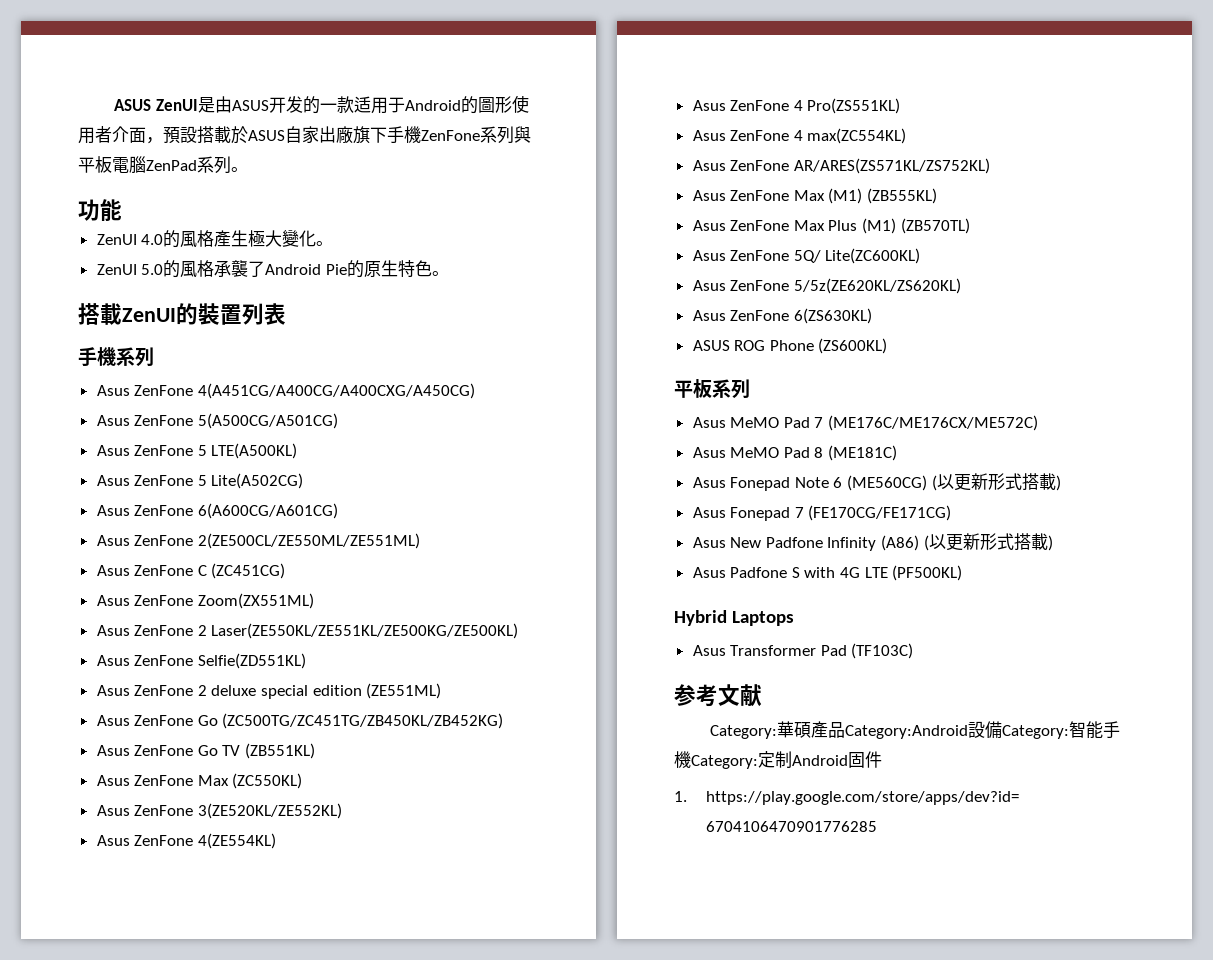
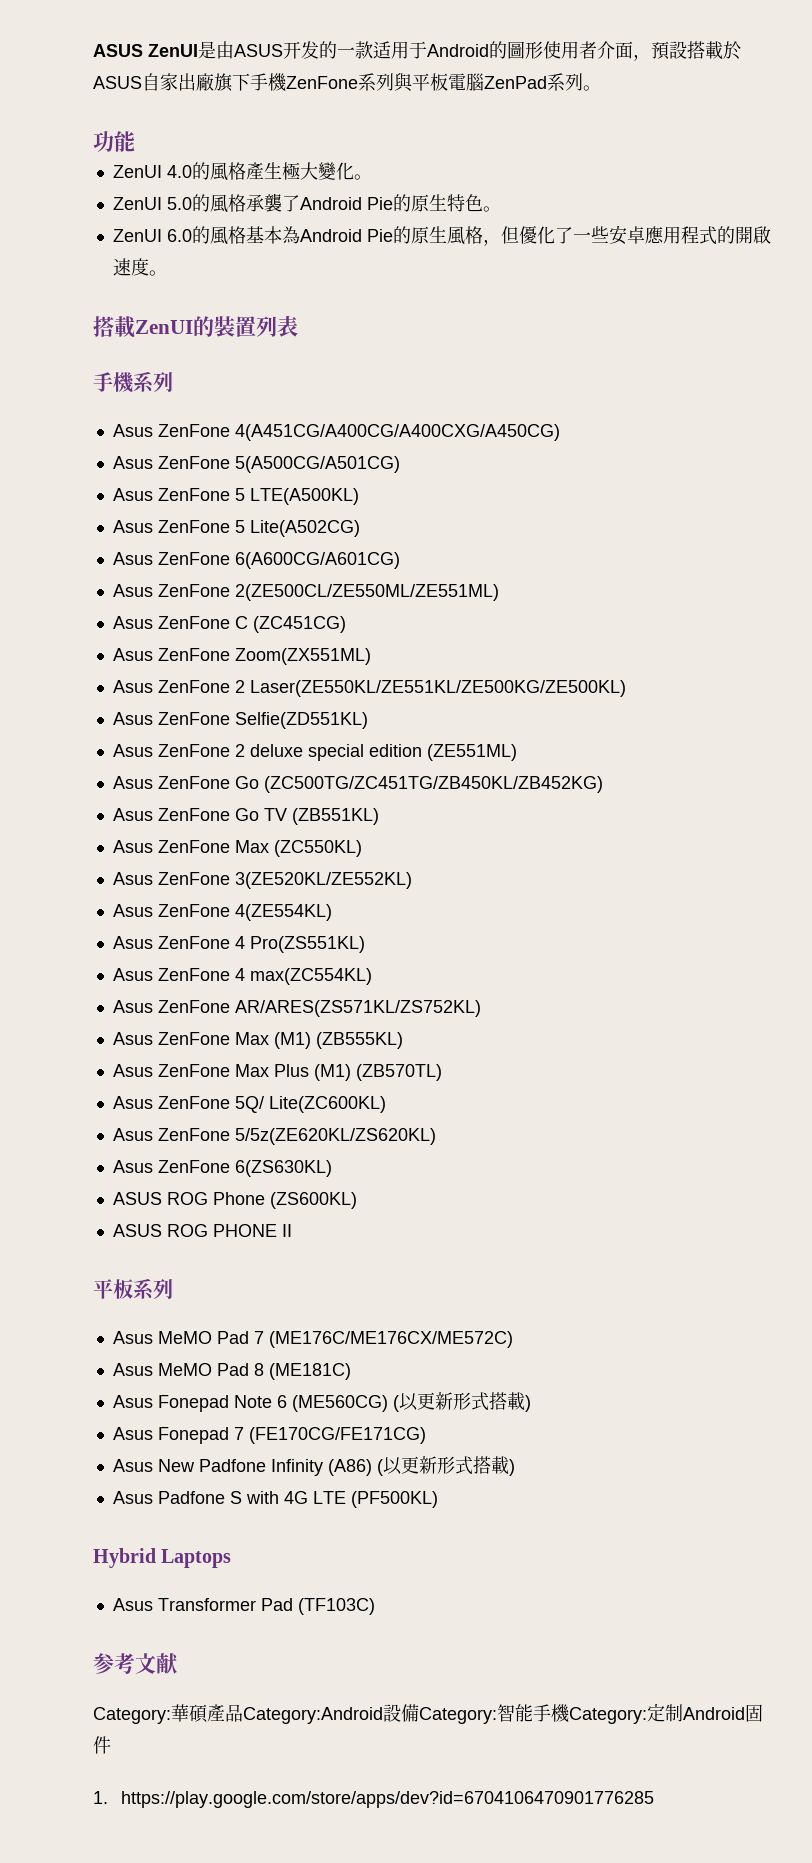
(449, 273) none -> [112,225,771,246] [112,258,167,276] // ZenUI 6.0的風格基本為Android Pie的原生風格，但優化了一些安卓應用程式的開啟速度。
(888, 346) none -> [112,1224,292,1237] // ASUS ROG PHONE II

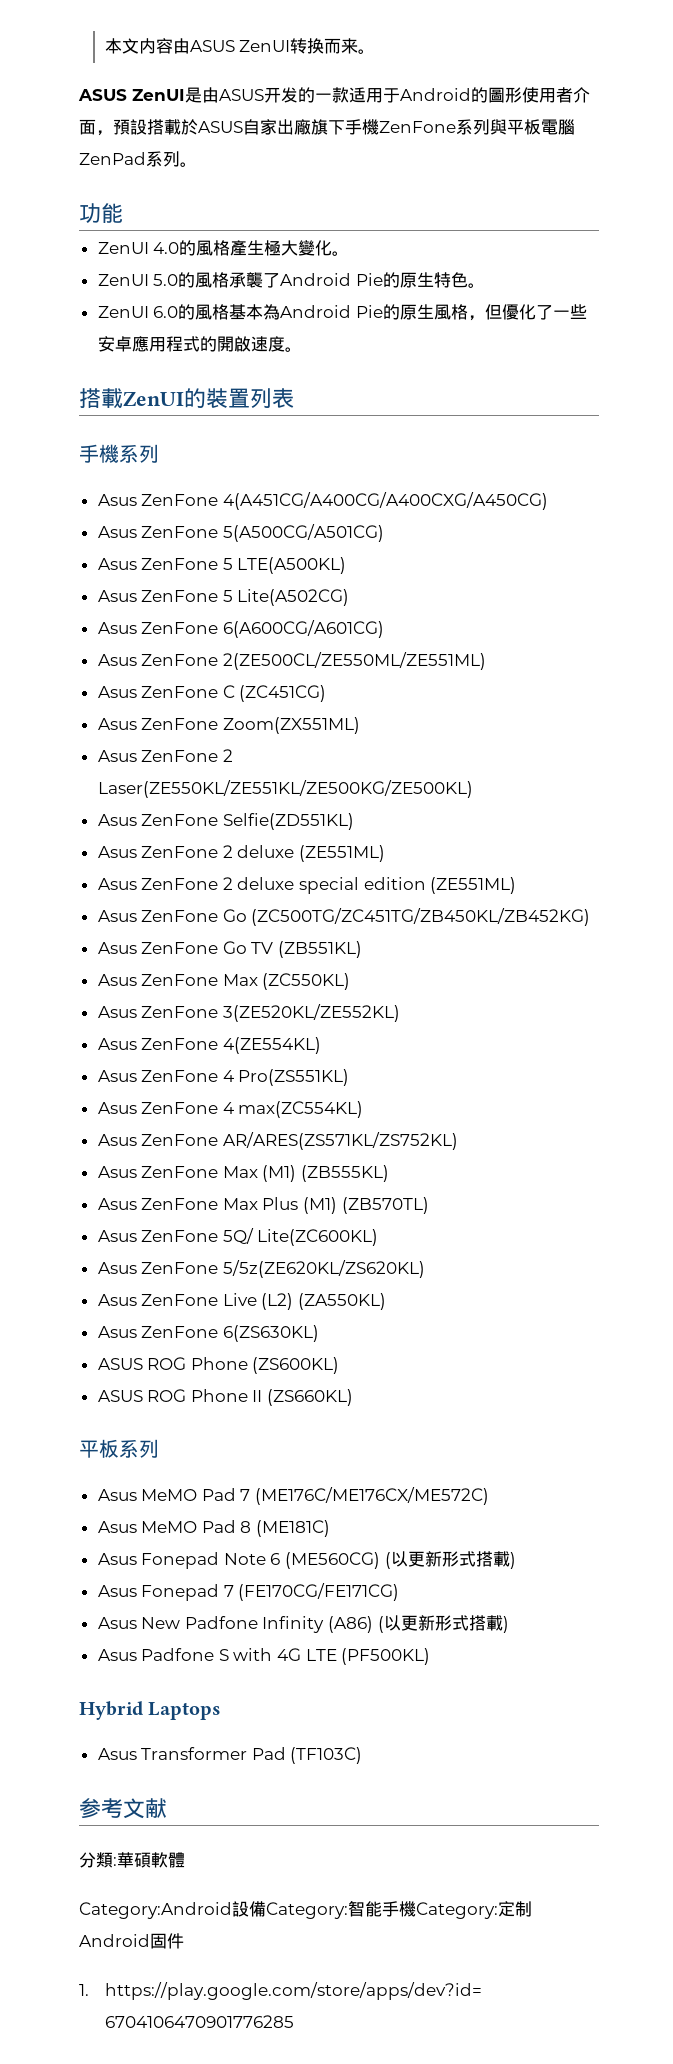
(93, 50) none -> [104,38,376,54] 本文内容由ASUS ZenUI转换而来。 //
(368, 720) none -> [97,845,386,862] // Asus ZenFone 2 deluxe (ZE551ML)
(436, 1136) none -> [97,1293,387,1310] // Asus ZenFone Live (L2) (ZA550KL)
[212,1224,277,1237] PHONE -> [190,1389,248,1402] Phone
(292, 1230) none -> [267,1389,354,1406] (ZS660KL)
[93,1704,243,1724] Category:華碩產品 -> [79,1852,185,1868] 分類:華碩軟體 //

